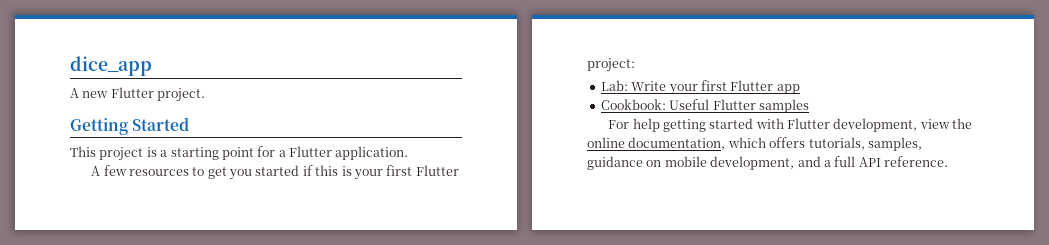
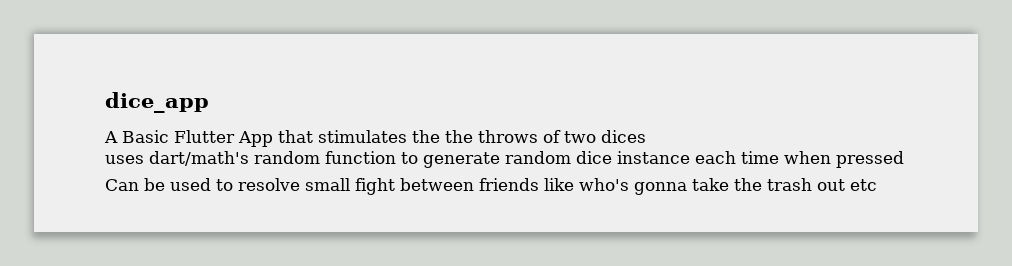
[82,87,206,102] [70,117,190,135] [70,146,409,161] [91,165,459,180] [587,58,635,72] [600,80,800,95] [600,99,809,113] [608,118,973,132] [587,137,922,151] [587,156,948,170] new Flutter project. // Getting Started // This project is a starting point for a Flutter application. // A few resources to get you started if this is your first Flutter project: // Lab: Write your first Flutter app // Cookbook: Useful Flutter samples // For help getting started with Flutter development, view the online documentation, which offers tutorials, samples, guidance on mobile development, and a full API reference. -> [122,130,646,147] [105,151,904,168] [105,178,877,195] Basic Flutter App that stimulates the the throws of two dices // uses dart/math's random function to generate random dice instance each time when pressed // Can be used to resolve small fight between friends like who's gonna take the trash out etc

